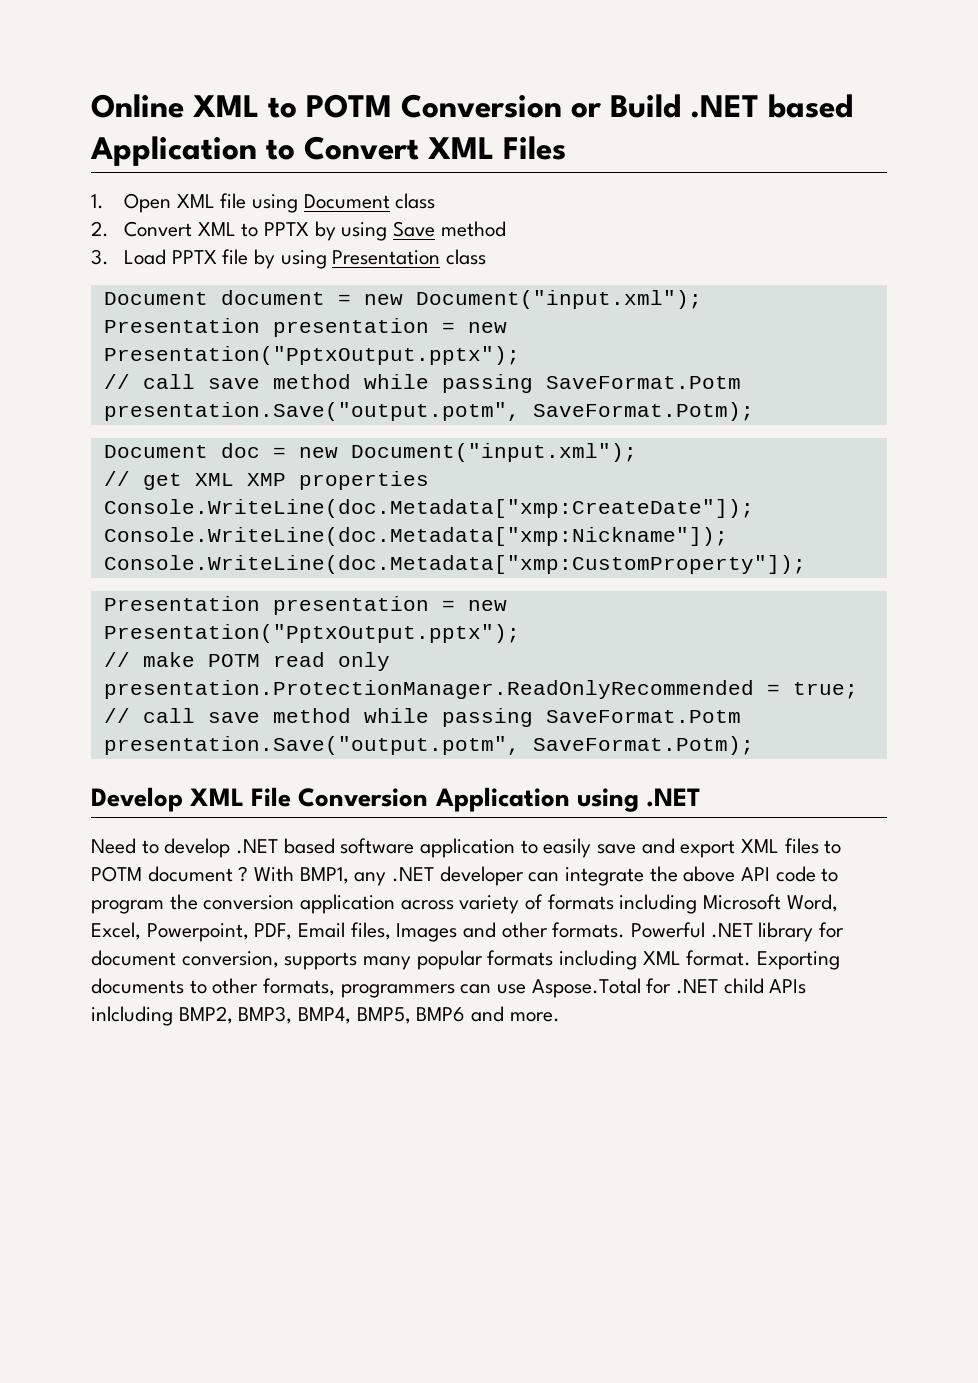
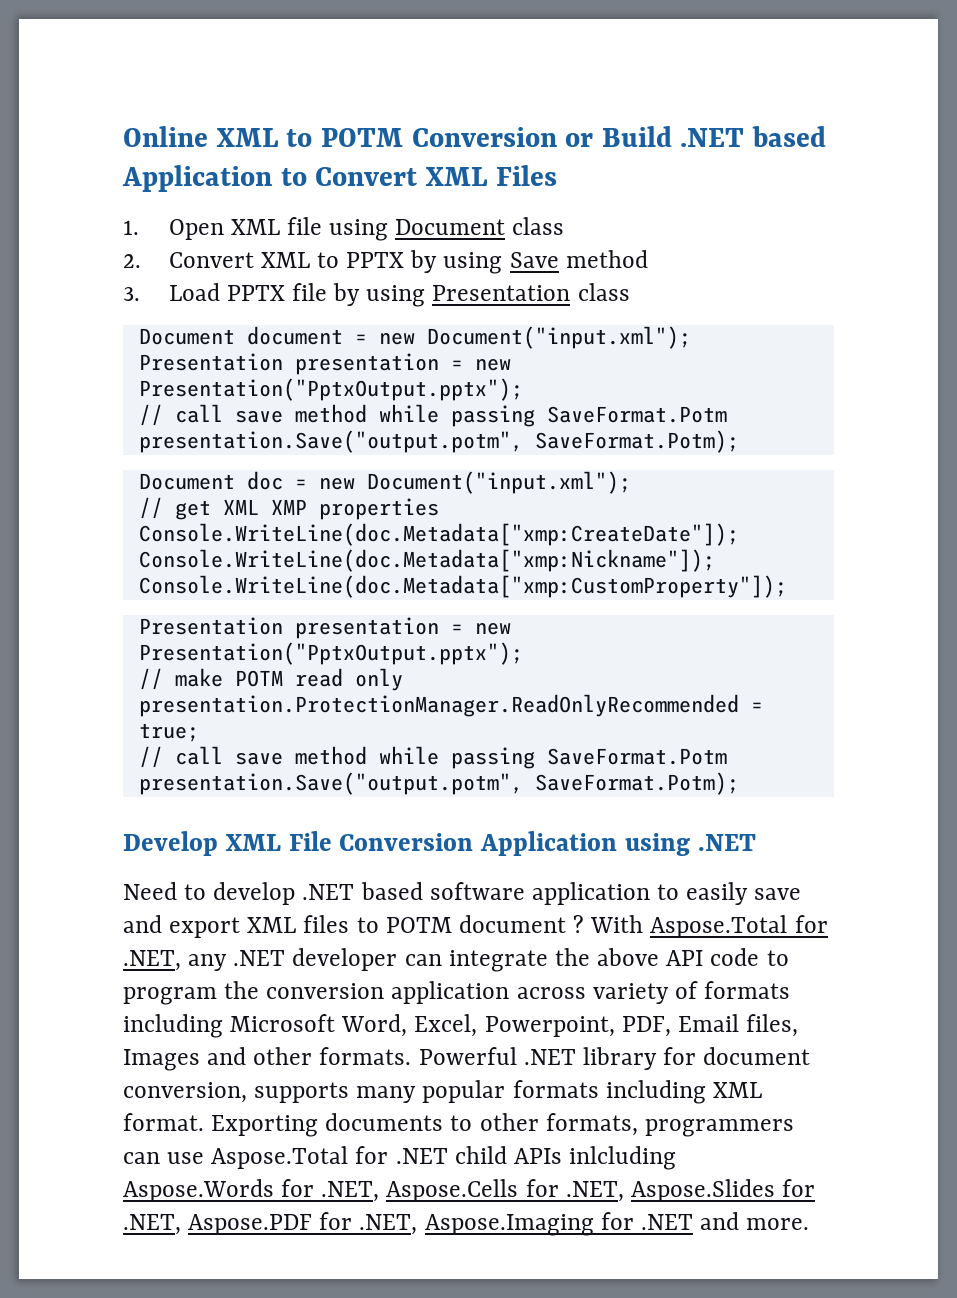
[299,867,349,884] BMP1, -> [650,915,828,938] [123,950,181,971] Aspose.Total for .NET,
[178,1006,466,1024] BMP2, BMP3, BMP4, BMP5, BMP6 -> [123,1179,816,1202] [123,1212,693,1236] Aspose.Words for .NET, Aspose.Cells for .NET, Aspose.Slides for .NET, Aspose.PDF for .NET, Aspose.Imaging for .NET

